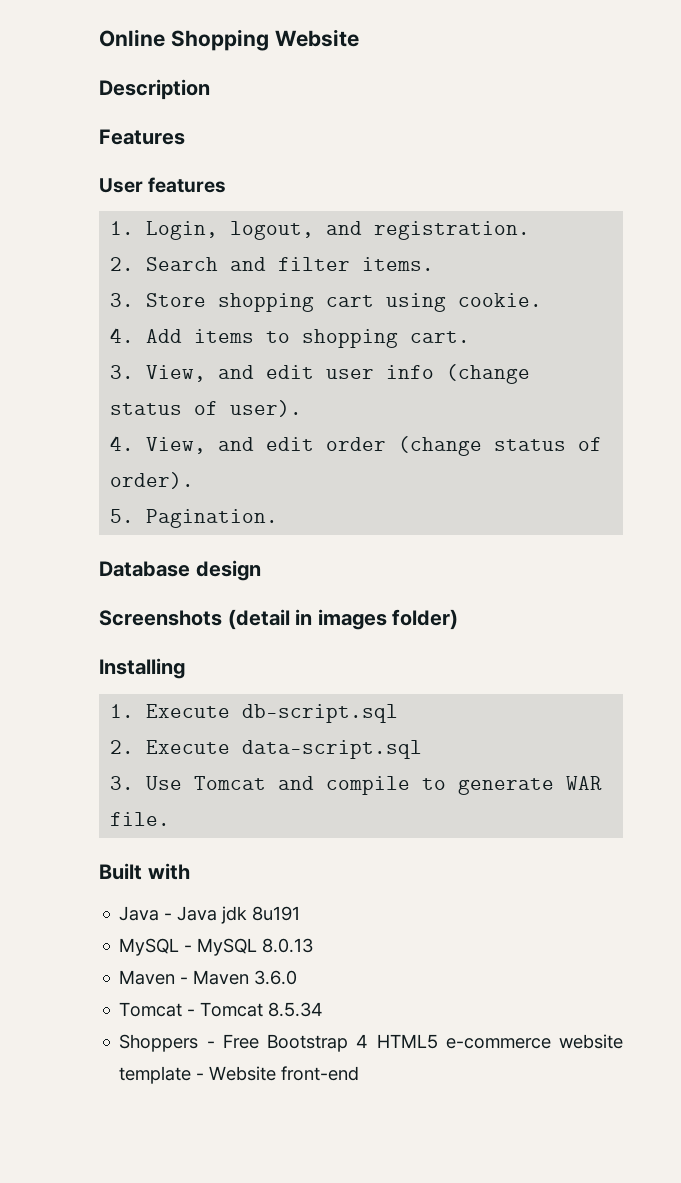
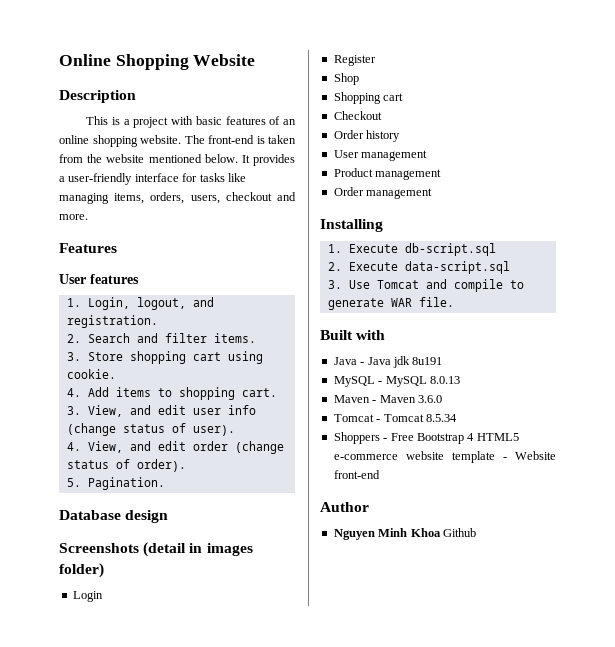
(210, 89) none -> [86,116,296,128] [59,135,296,147] [59,154,295,166] [59,173,246,185] [59,192,296,204] [59,214,88,220] // This is a project with basic features of an online shopping website. The front-end is taken from the website mentioned below. It provides a user-friendly interface for tasks like managing items, orders, users, checkout and more.
(459, 619) none -> [72,591,103,602] [333,55,376,66] [333,73,359,85] [333,92,404,104] [333,111,382,120] [333,130,401,142] [333,150,428,161] [333,168,442,180] [333,187,433,199] // Login // Register // Shop // Shopping cart // Checkout // Order history // User management // Product management // Order management
(360, 1073) none -> [320,502,369,512] [333,528,476,540] // Author // Nguyen Minh Khoa Github

